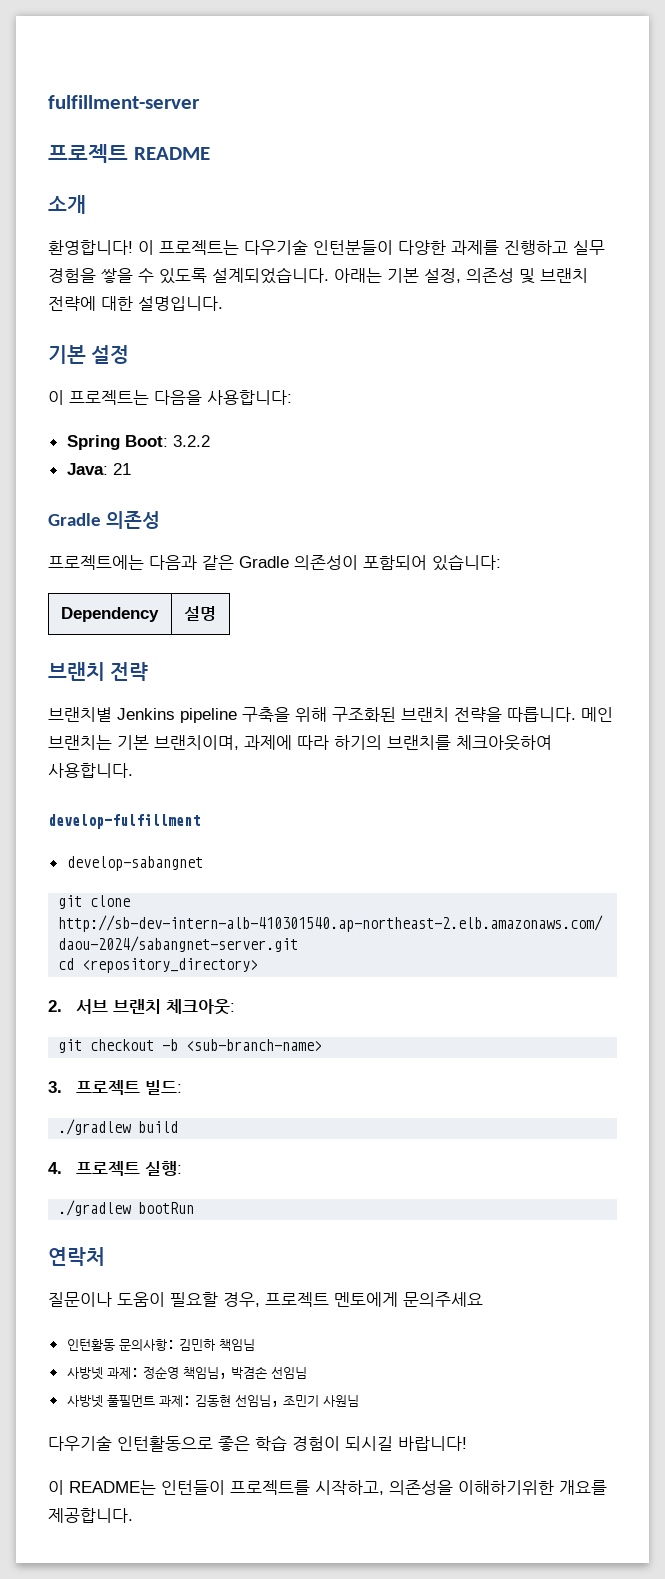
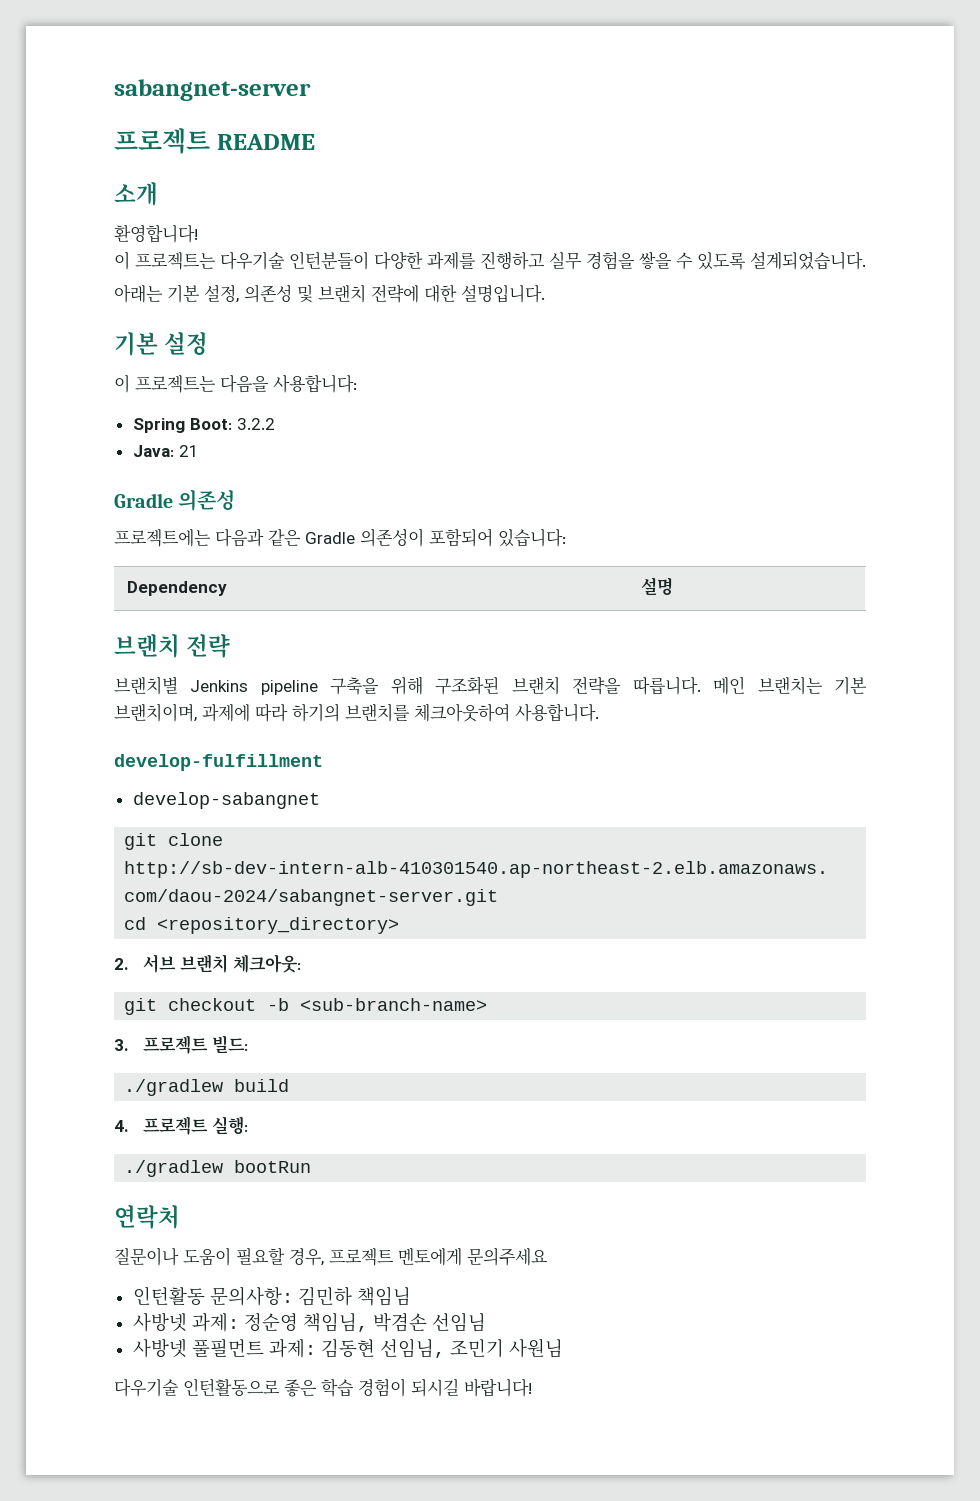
[48,95,200,109] fulfillment-server -> [114,79,311,101] sabangnet-server
(133, 247) none -> (198, 234) //
(329, 275) none -> (866, 260) //
[48,1480,607,1495] [48,1508,133,1523] // 이 README는 인턴들이 프로젝트를 시작하고, 의존성을 이해하기위한 개요를 제공합니다. -> (532, 1387) none

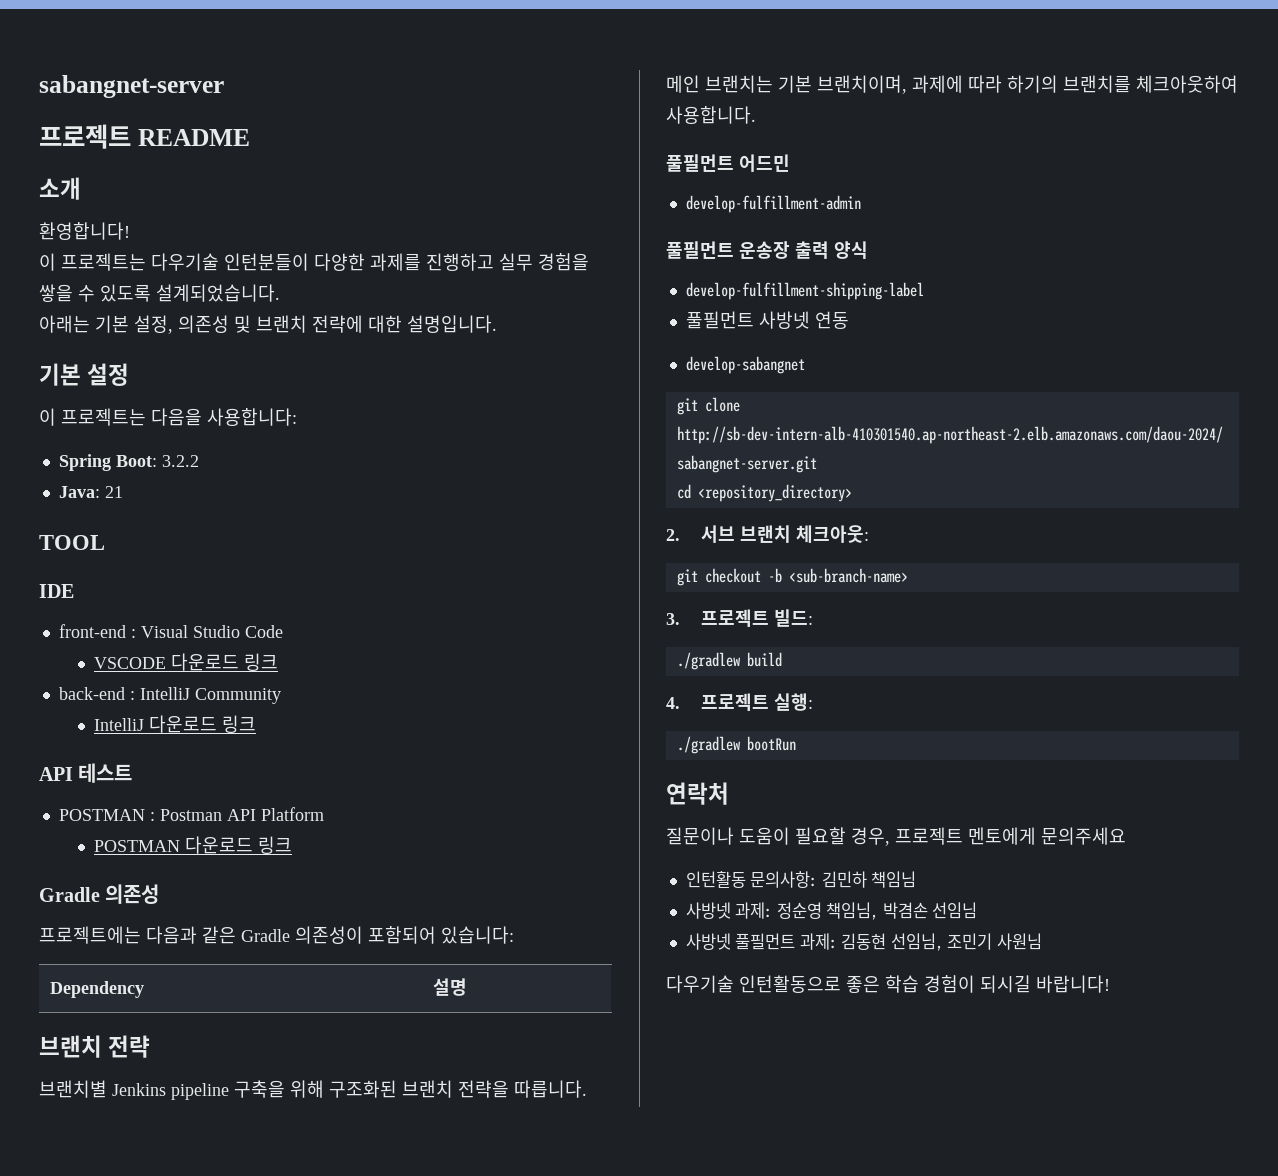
(199, 451) none -> [39,535,105,550] [39,584,74,598] [58,624,283,638] [93,653,278,671] [58,687,281,704] [93,715,256,733] [39,763,133,783] [58,807,324,821] [93,836,292,854] // TOOL // IDE // front-end : Visual Studio Code // VSCODE 다운로드 링크 // back-end : IntelliJ Community // IntelliJ 다운로드 링크 // API 테스트 // POSTMAN : Postman API Platform // POSTMAN 다운로드 링크
[114,754,323,771] develop-fulfillment -> [666,154,790,172] [685,195,861,213] [666,241,868,259] [685,282,924,300] [685,311,849,329] 풀필먼트 어드민 // develop-fulfillment-admin // 풀필먼트 운송장 출력 양식 // develop-fulfillment-shipping-label // 풀필먼트 사방넷 연동

